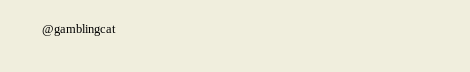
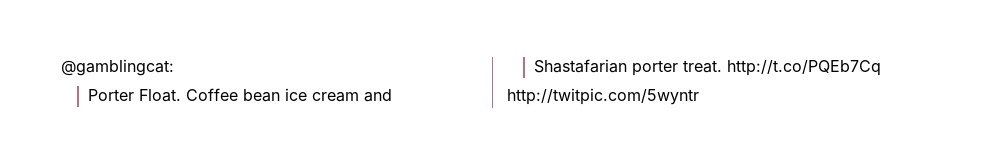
[42,24,116,36] @gamblingcat -> [61,59,174,76] [87,88,392,102] [533,59,881,76] [507,88,699,105] @gamblingcat: // Porter Float. Coffee bean ice cream and Shastafarian porter treat. http://t.co/PQEb7Cq // http://twitpic.com/5wyntr

